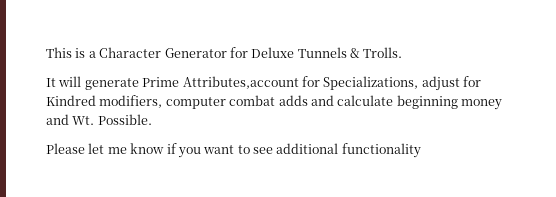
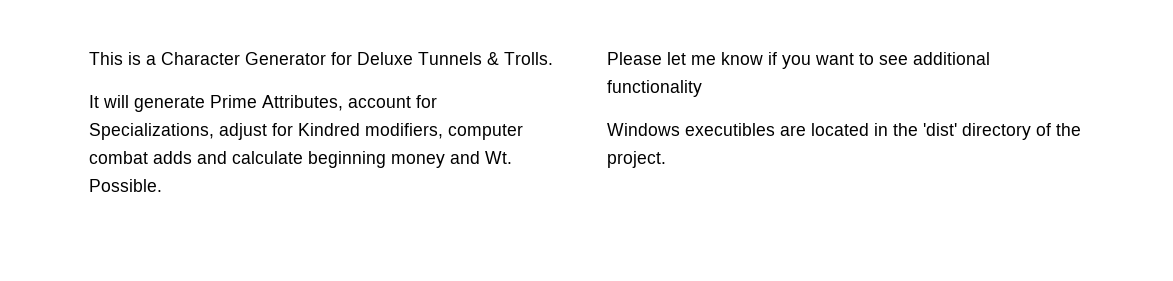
[182,76,299,89] Attributes,account -> [262,95,411,111] Attributes, account
(421, 150) none -> [607,123,1081,140] [607,151,666,168] // Windows executibles are located in the 'dist' directory of the project.

